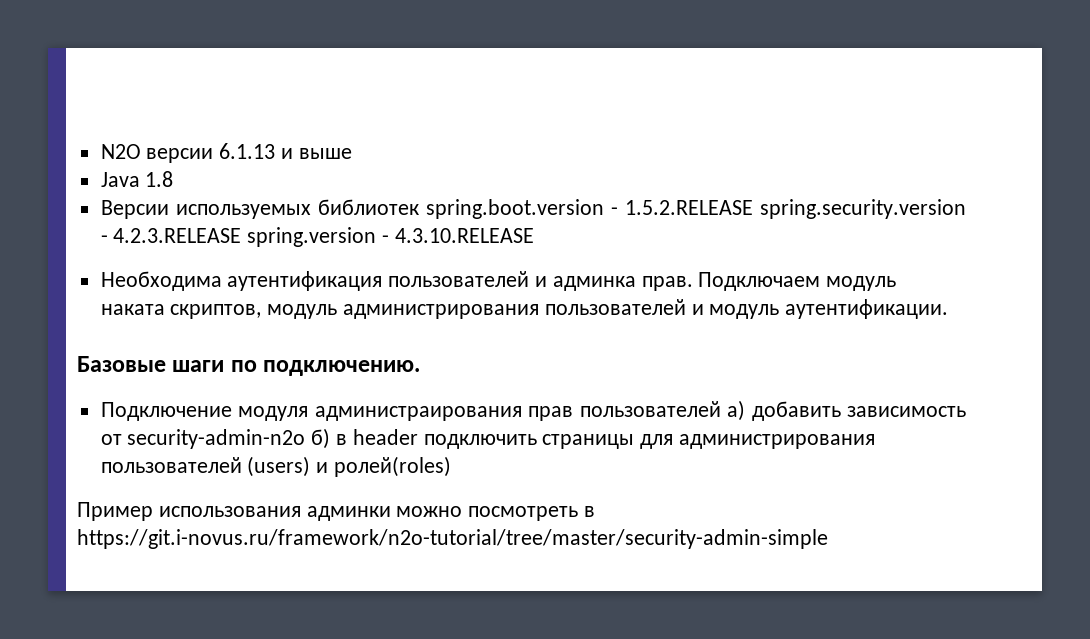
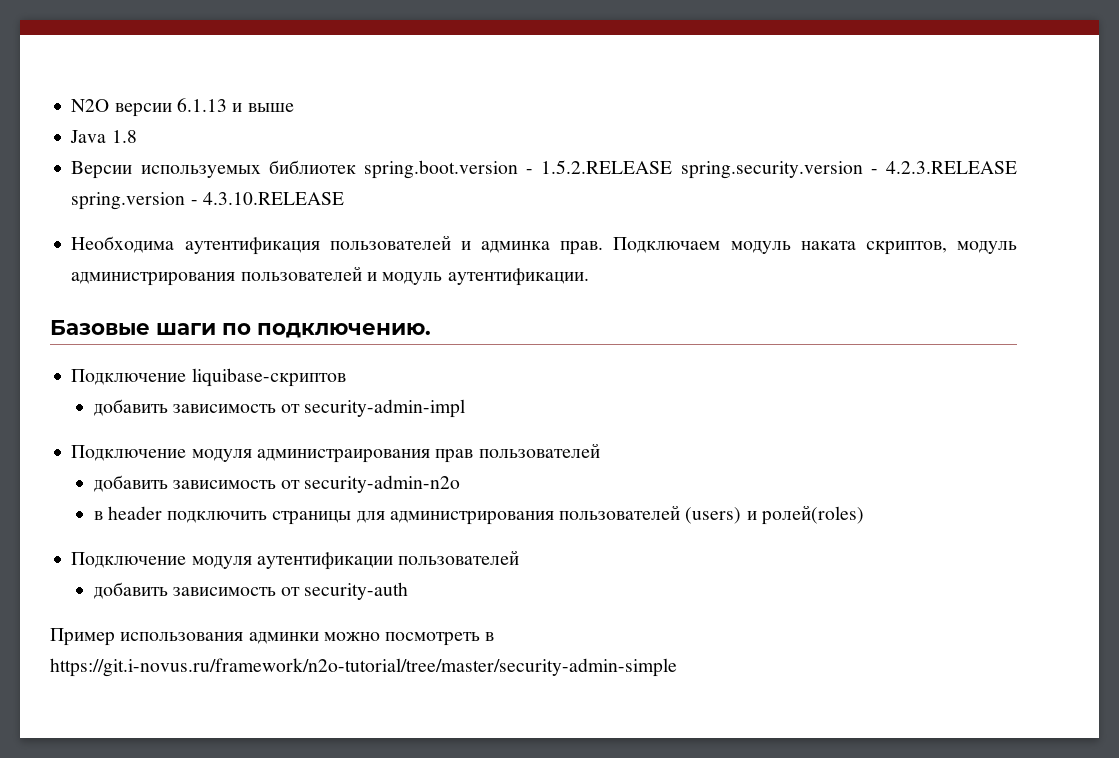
(421, 368) none -> [71,368,346,387] [93,399,466,418] // Подключение liquibase-скриптов // добавить зависимость от security-admin-impl
[727,400,746,421] а) -> (600, 450) //
[311,428,331,449] б) -> (461, 484) //
(452, 466) none -> [71,550,520,570] [93,582,409,600] // Подключение модуля аутентификации пользователей // добавить зависимость от security-auth

